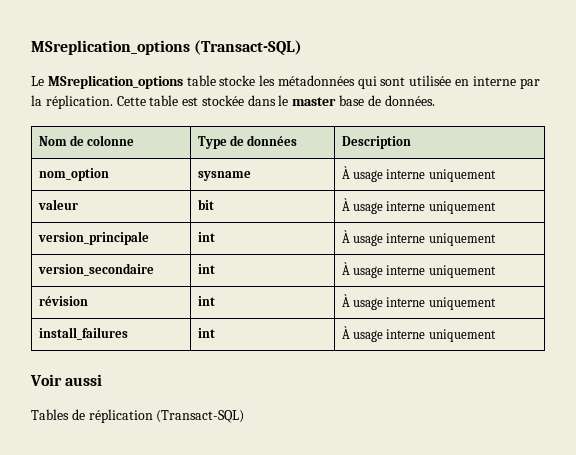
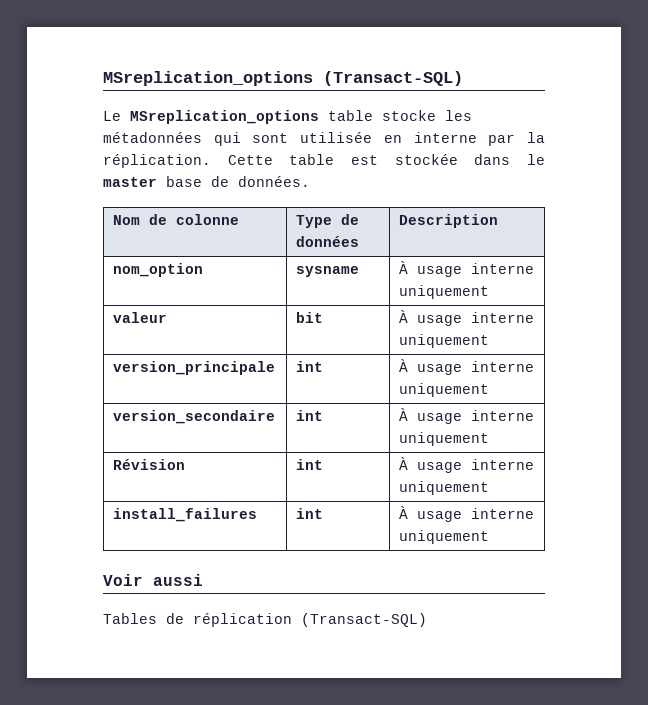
[38,296,88,306] révision -> [113,459,186,470] Révision

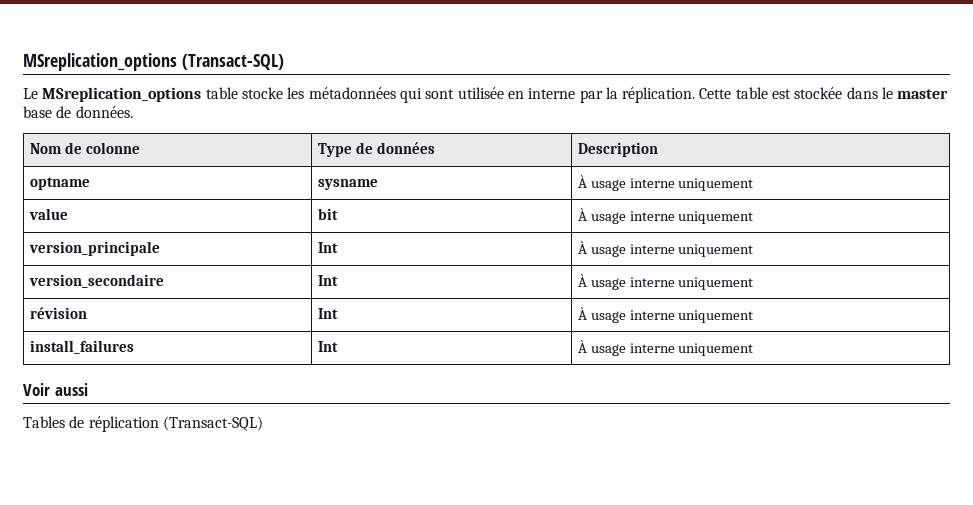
[113,263,204,277] nom_option -> [29,177,90,190] optname
[113,312,168,323] valeur -> [28,208,68,220] value
[296,361,324,372] int -> [317,242,338,253] Int
[296,410,324,421] [399,408,535,424] [399,432,490,446] [113,459,186,470] [296,459,324,470] int | À usage interne uniquement // Révision | int -> [317,275,338,286] [577,274,754,290] [29,307,87,319] [317,308,338,319] Int | À usage interne uniquement // révision | Int
[296,508,324,519] int -> [317,341,338,352] Int

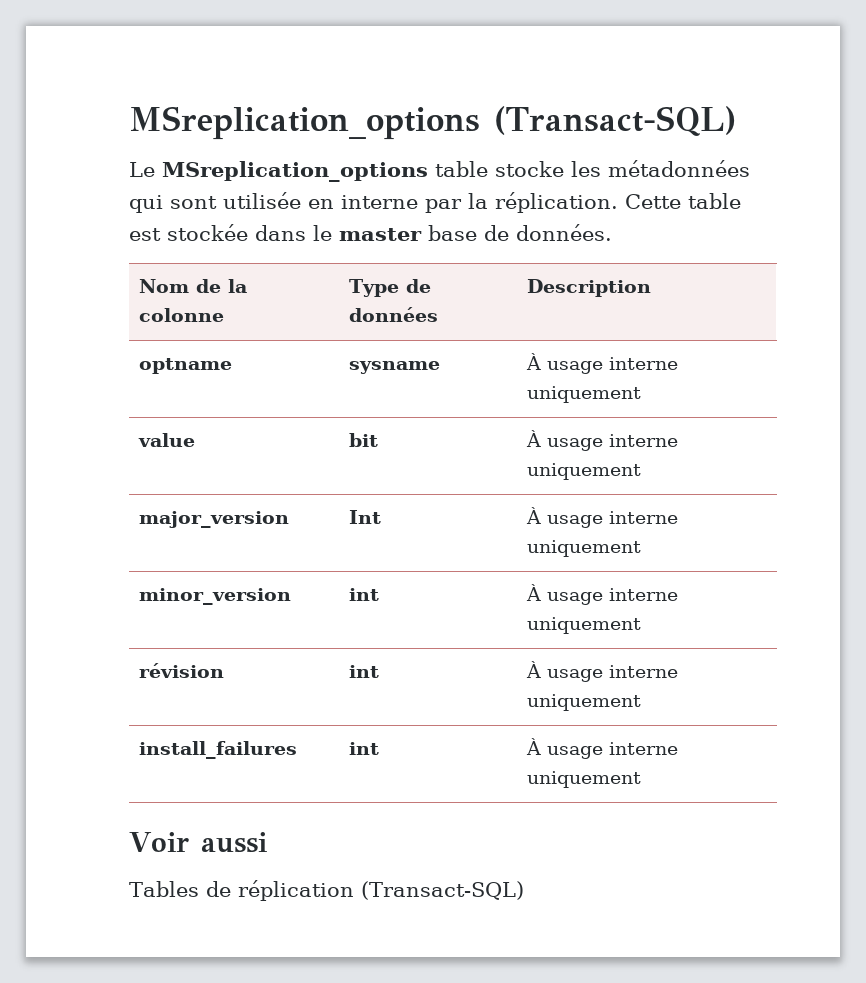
(82, 148) none -> [228,279,248,293] la
[28,241,160,256] [317,242,338,253] [577,241,754,257] [28,274,164,288] [317,275,338,286] version_principale | Int | À usage interne uniquement // version_secondaire | Int -> [139,511,290,528] [349,510,382,524] [526,507,679,528] [527,540,642,557] [139,588,292,605] [349,588,380,601] major_version | Int | À usage interne uniquement // minor_version | int
[317,308,338,319] Int -> [349,665,380,678] int
[317,341,338,352] Int -> [349,742,380,755] int

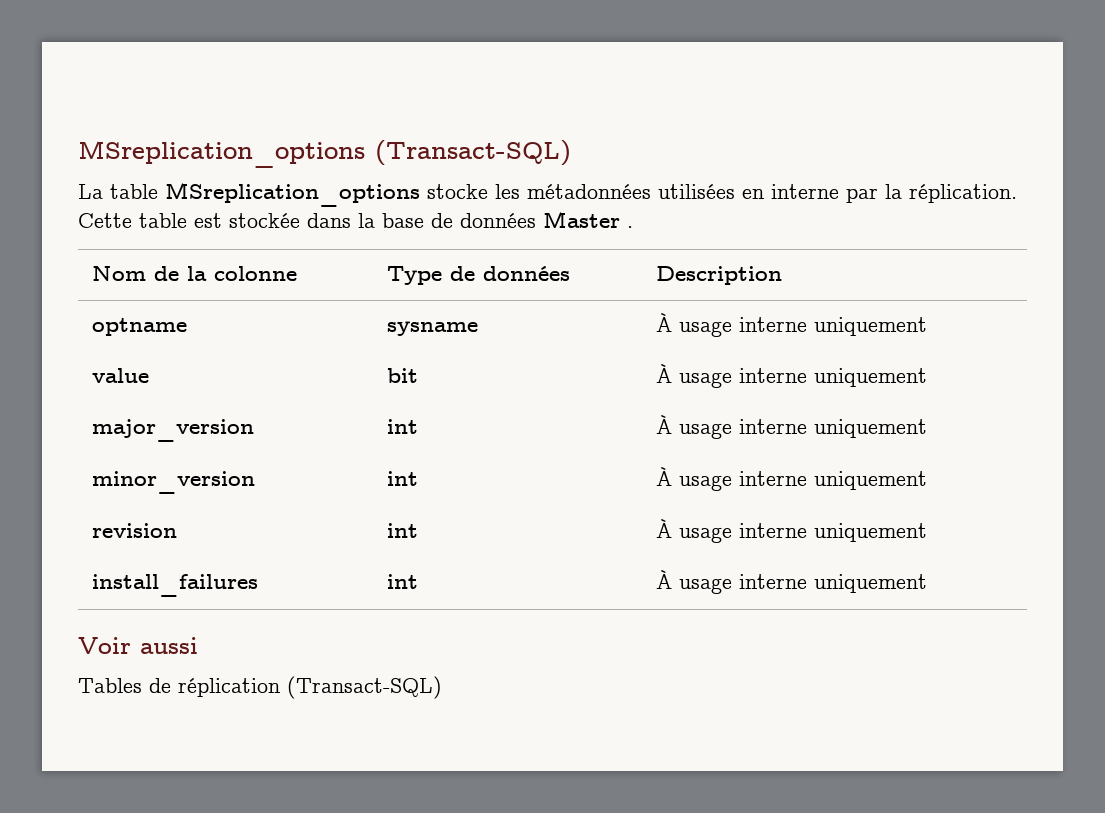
[129,160,750,182] [129,192,301,213] Le MSreplication_options table stocke les métadonnées qui sont utilisée -> [78,182,735,207] La table MSreplication_options stocke les métadonnées utilisées
[313,224,612,241] le master base de données. -> [358,211,633,228] la base de données Master .
[349,510,382,524] Int -> [386,419,418,434] int
[139,663,225,678] révision -> [91,523,177,538] revision

